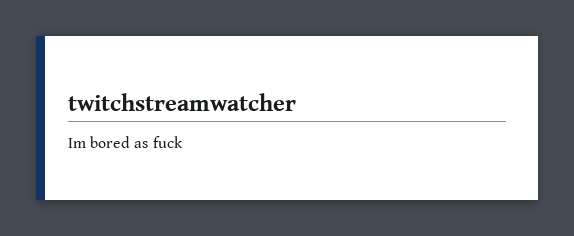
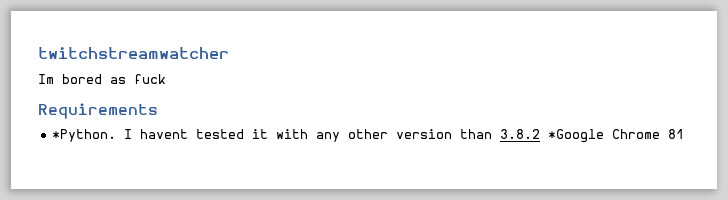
(183, 142) none -> [38,103,158,119] [52,129,685,143] // Requirements // *Python. I havent tested it with any other version than 3.8.2 *Google Chrome 81

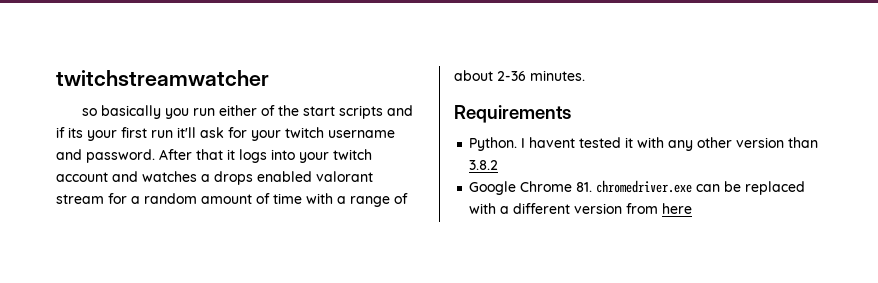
[38,74,166,84] Im bored as fuck -> [81,105,413,119] [56,127,395,141] [56,149,372,163] [56,171,373,185] [56,193,408,207] [454,70,585,81] so basically you run either of the start scripts and if its your first run it'll ask for your twitch username and password. After that it logs into your twitch account and watches a drops enabled valorant stream for a random amount of time with a range of about 2-36 minutes.
[52,129,117,142] *Python. -> [469,137,518,151] Python.
[548,129,685,143] *Google Chrome 81 -> [469,180,806,195] [469,203,693,214] // Google Chrome 81. chromedriver.exe can be replaced with a different version from here

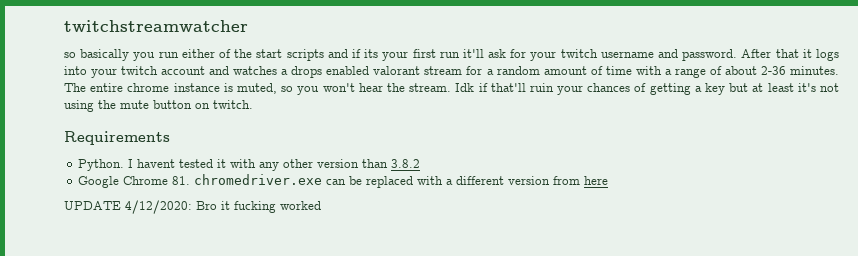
(585, 75) none -> [64,83,840,95] [64,100,253,112] The entire chrome instance is muted, so you won't hear the stream. Idk if that'll ruin your chances of getting a key but at least it's not using the mute button on twitch.
(693, 208) none -> [64,200,321,214] // UPDATE 4/12/2020: Bro it fucking worked

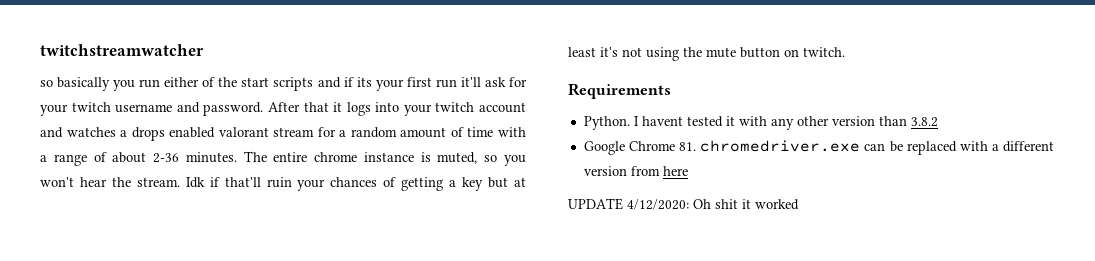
[196,201,276,213] Bro it fucking -> [693,199,751,209] Oh shit it

